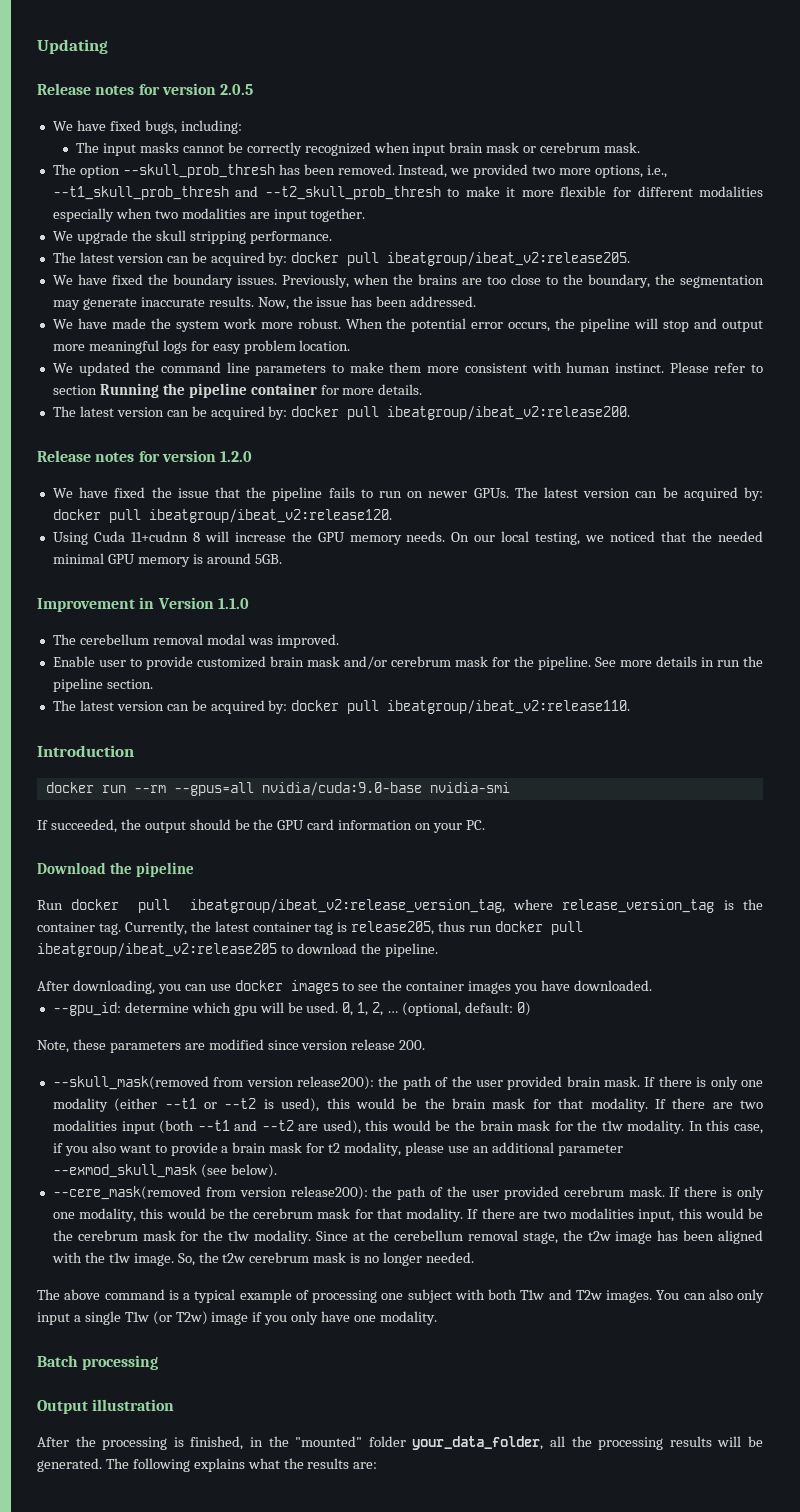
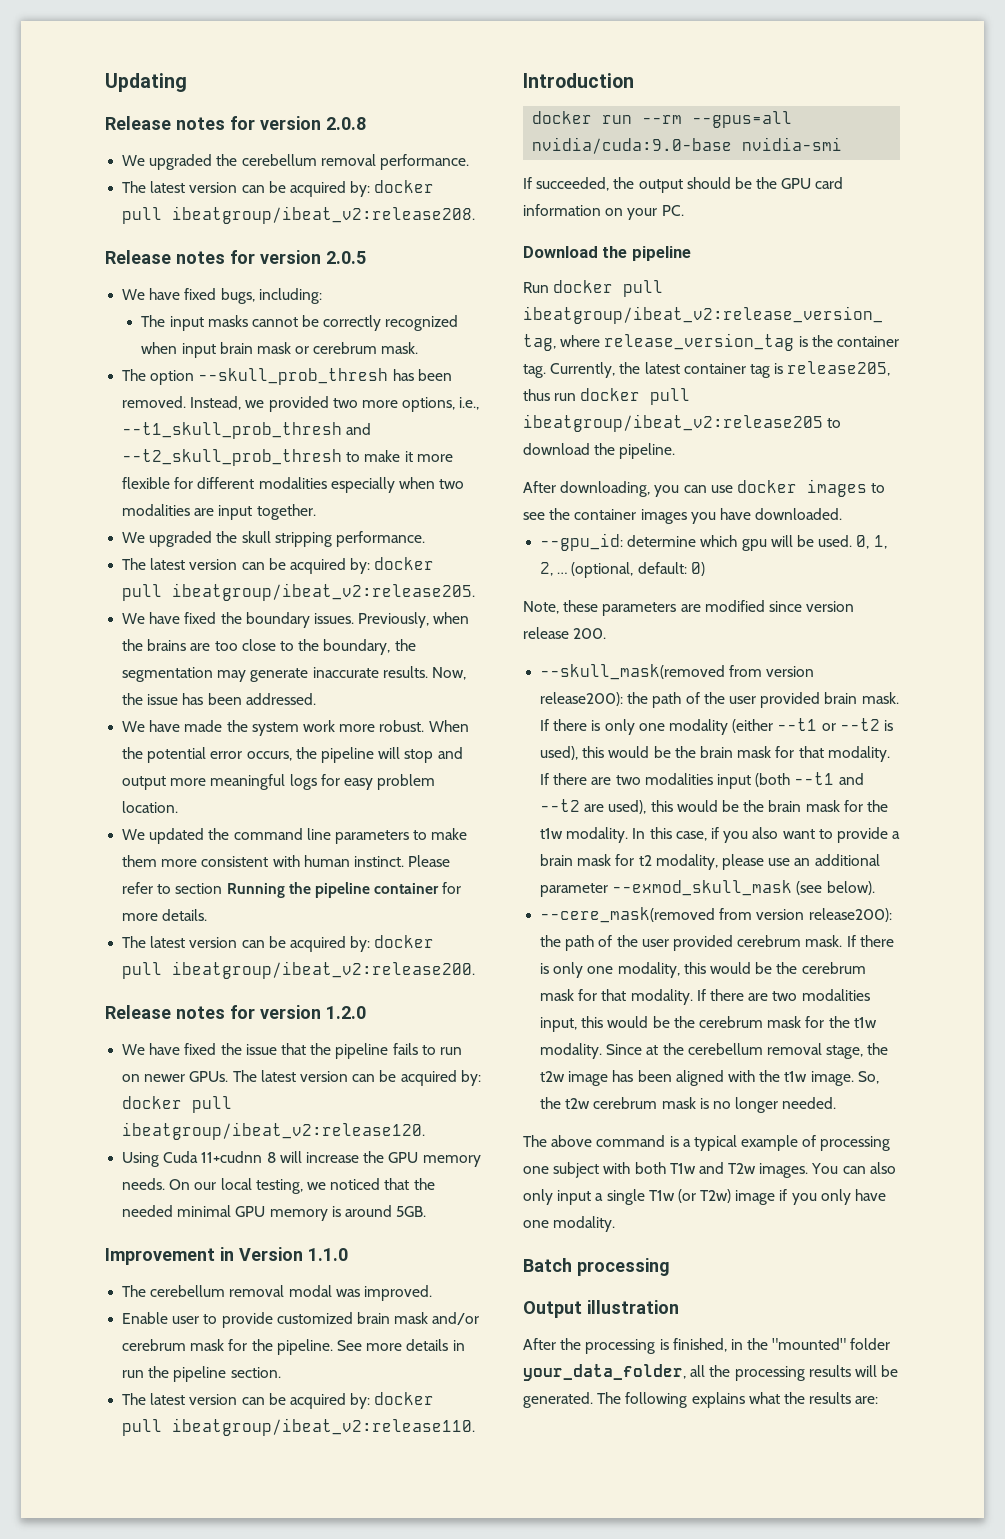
(108, 46) none -> [105,116,366,130] [122,154,469,170] [122,180,435,197] [122,206,476,224] // Release notes for version 2.0.8 // We upgraded the cerebellum removal performance. // The latest version can be acquired by: docker pull ibeatgroup/ibeat_v2:release208.
[76,230,128,244] upgrade -> [149,531,213,547] upgraded

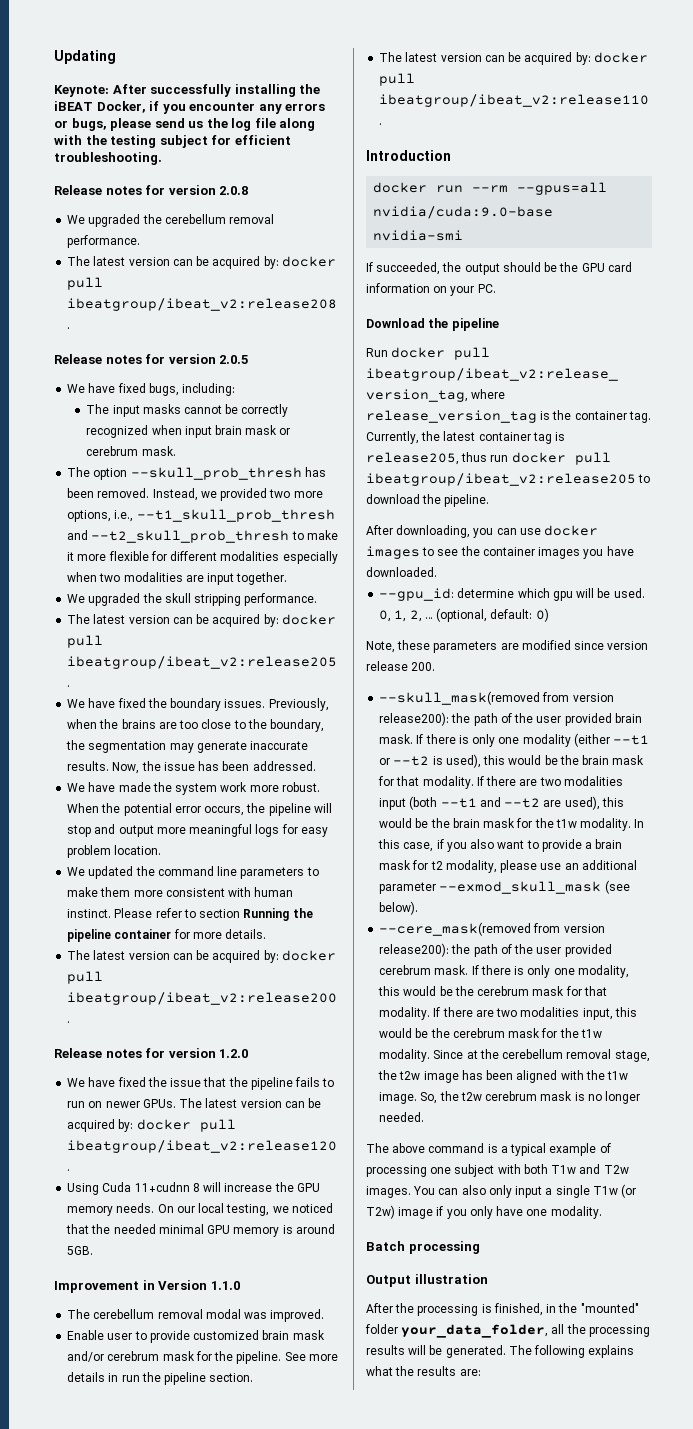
(187, 82) none -> [54,84,321,97] [54,101,326,114] [54,118,316,131] [54,135,291,148] [54,152,162,165] // Keynote: After successfully installing the iBEAT Docker, if you encounter any errors or bugs, please send us the log file along with the testing subject for efficient troubleshooting.

